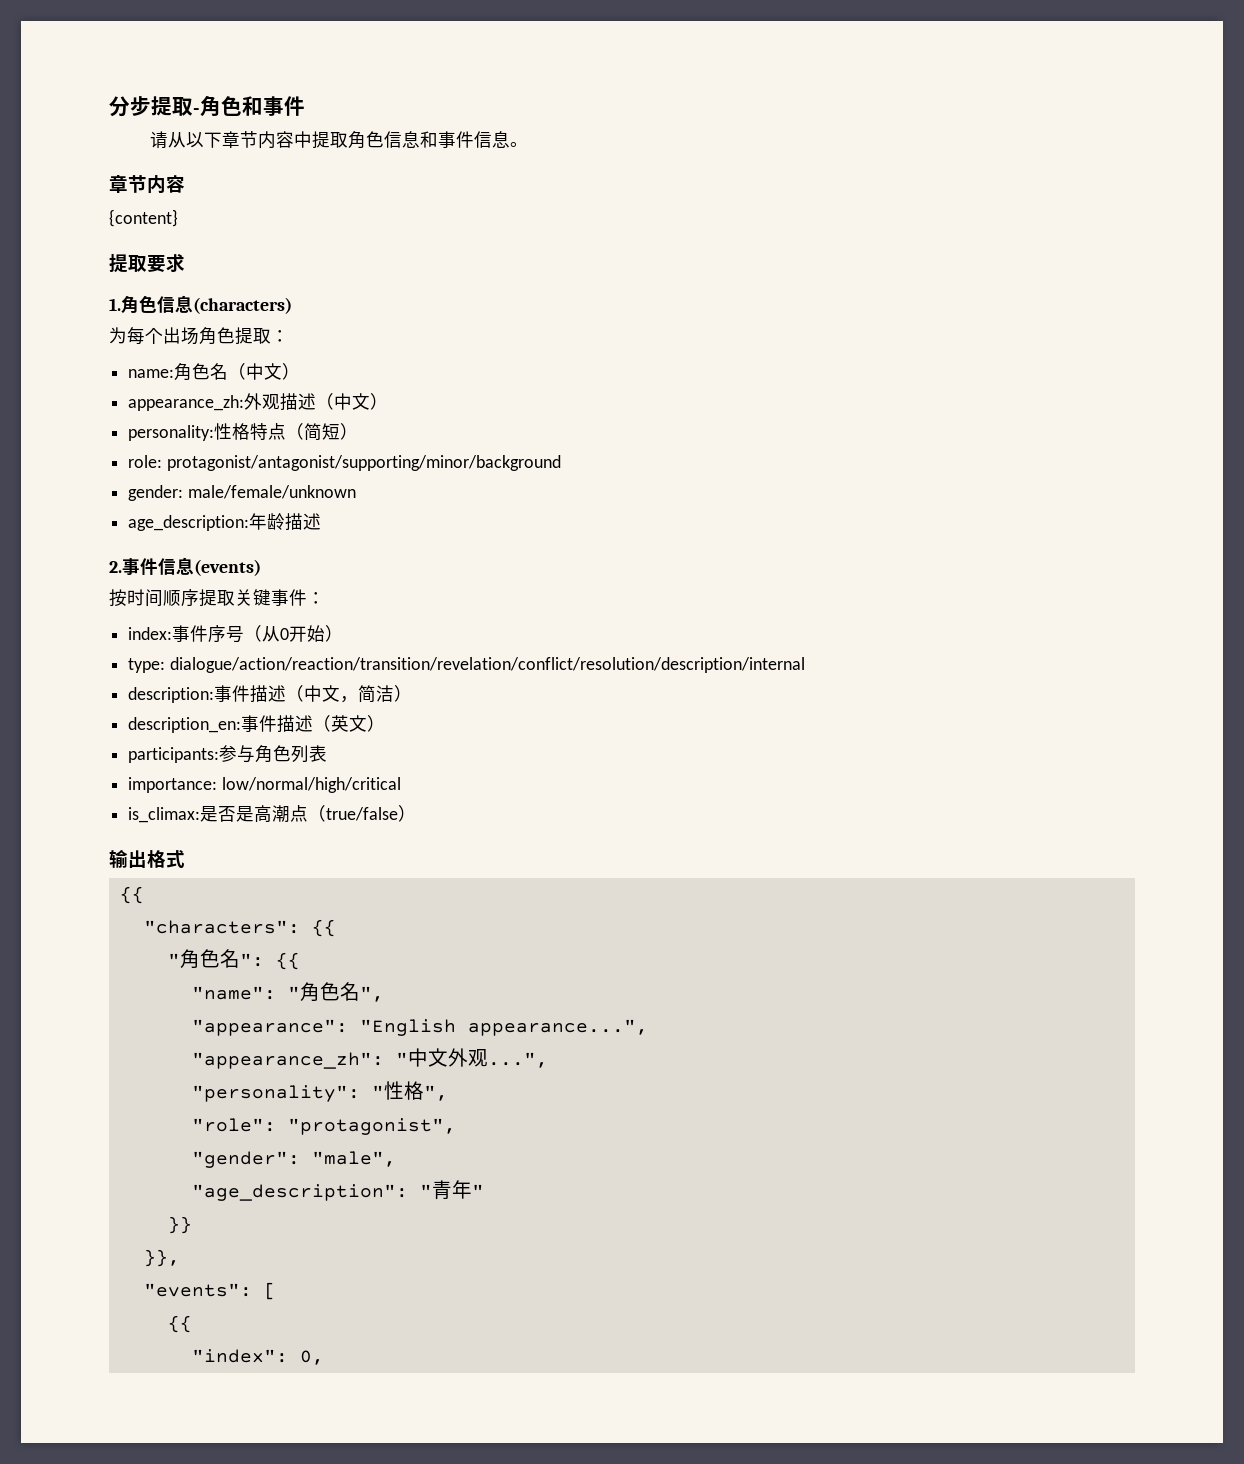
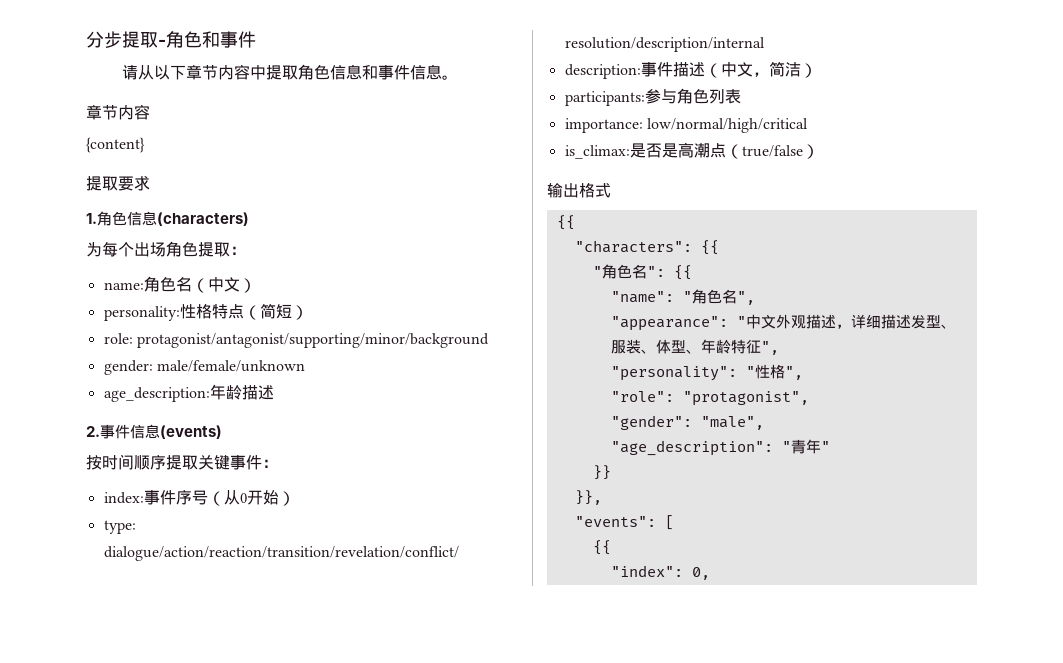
[128,393,389,411] // appearance_zh:外观描述（中文） -> (256, 285) none
[128,715,386,733] // description_en:事件描述（英文） -> (817, 70) none
[359,1019,648,1036] [191,1048,548,1069] "English appearance...", // "appearance_zh": "中文外观...", -> [736,314,956,329] [610,339,779,355] "中文外观描述，详细描述发型、服装、体型、年龄特征",

